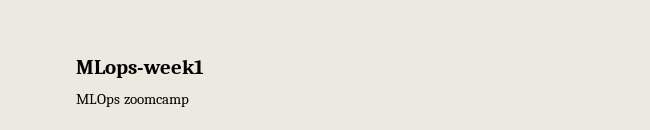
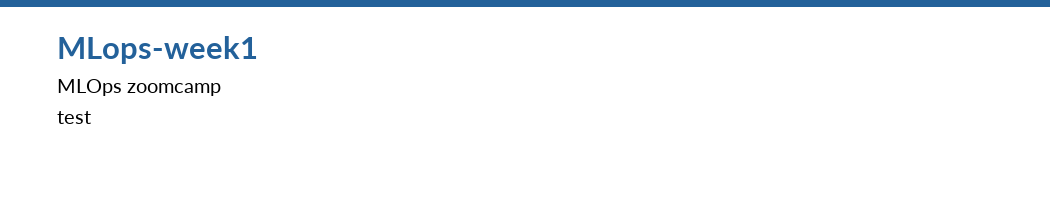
(189, 102) none -> [57,111,91,124] // test

